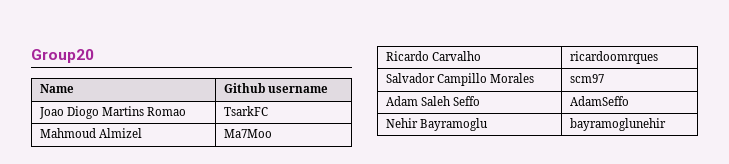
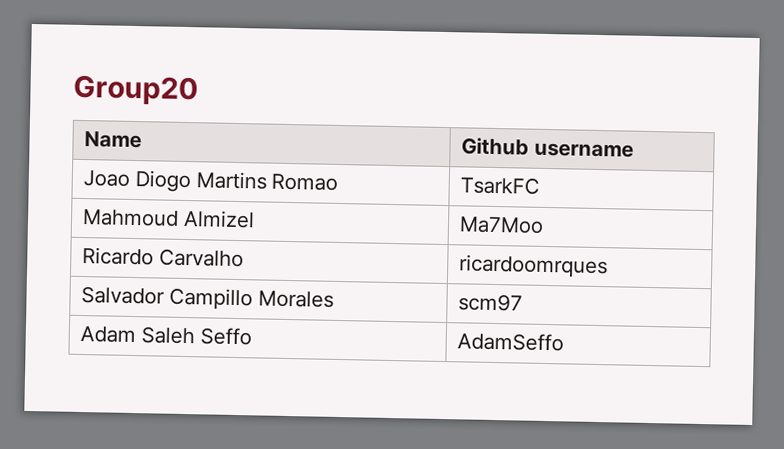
[385,118,488,131] [569,118,666,131] // Nehir Bayramoglu | bayramoglunehir -> (565, 342) none

